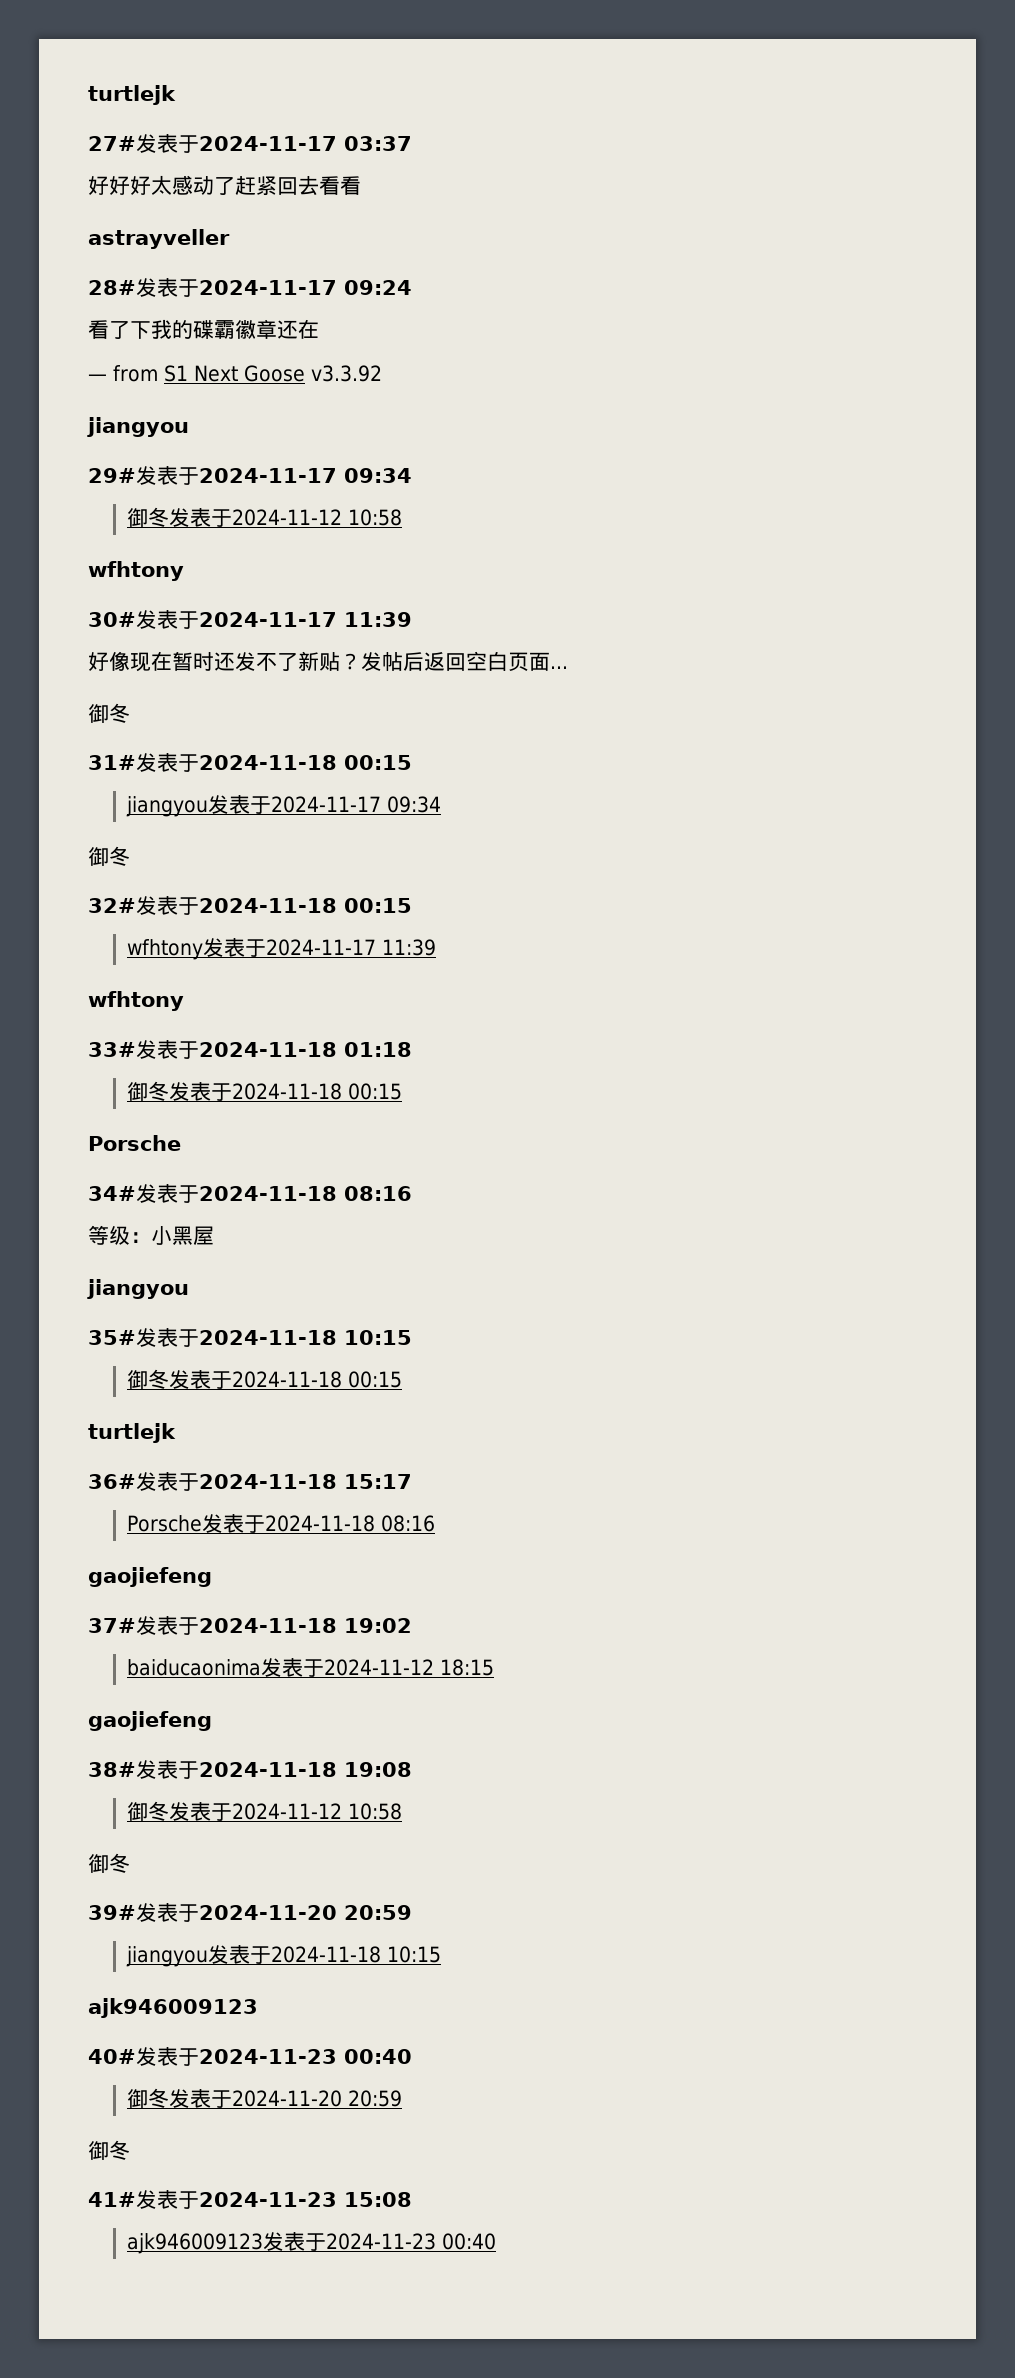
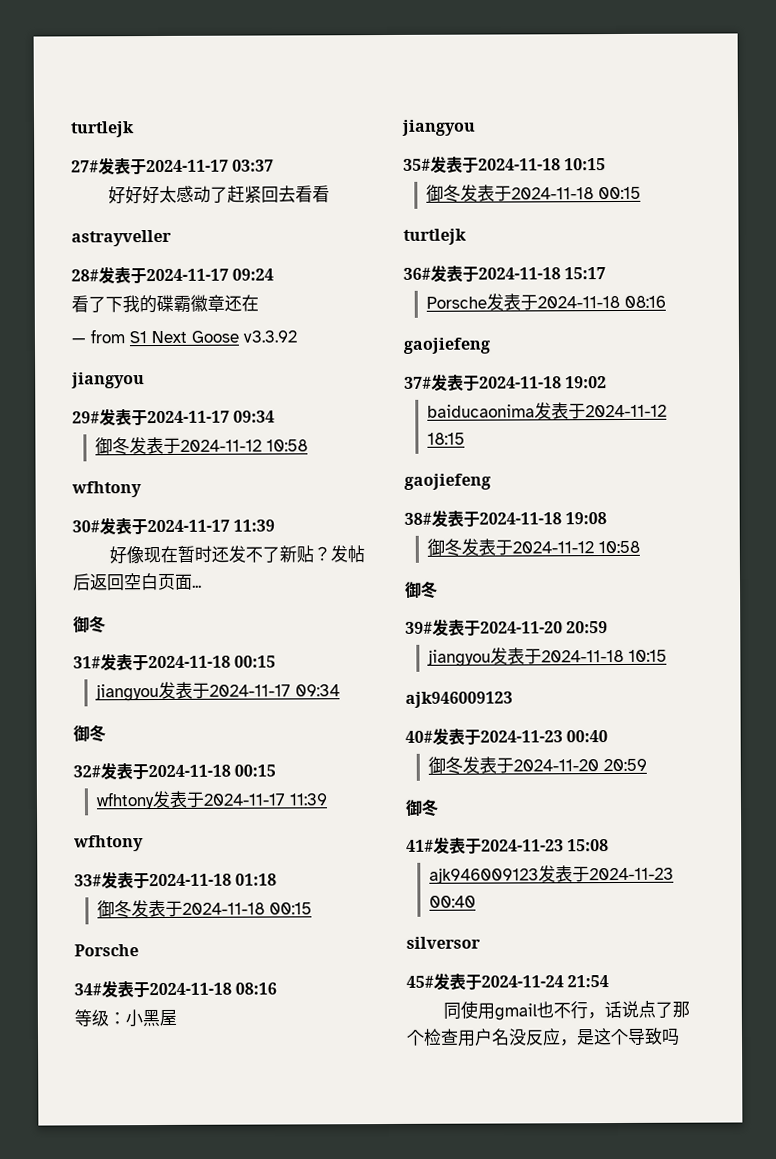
(496, 2241) none -> [406,936,481,949] [406,972,610,991] [442,1000,690,1021] [406,1027,680,1047] // silversor // 45#发表于2024-11-24 21:54 // 同使用gmail也不行，话说点了那个检查用户名没反应，是这个导致吗

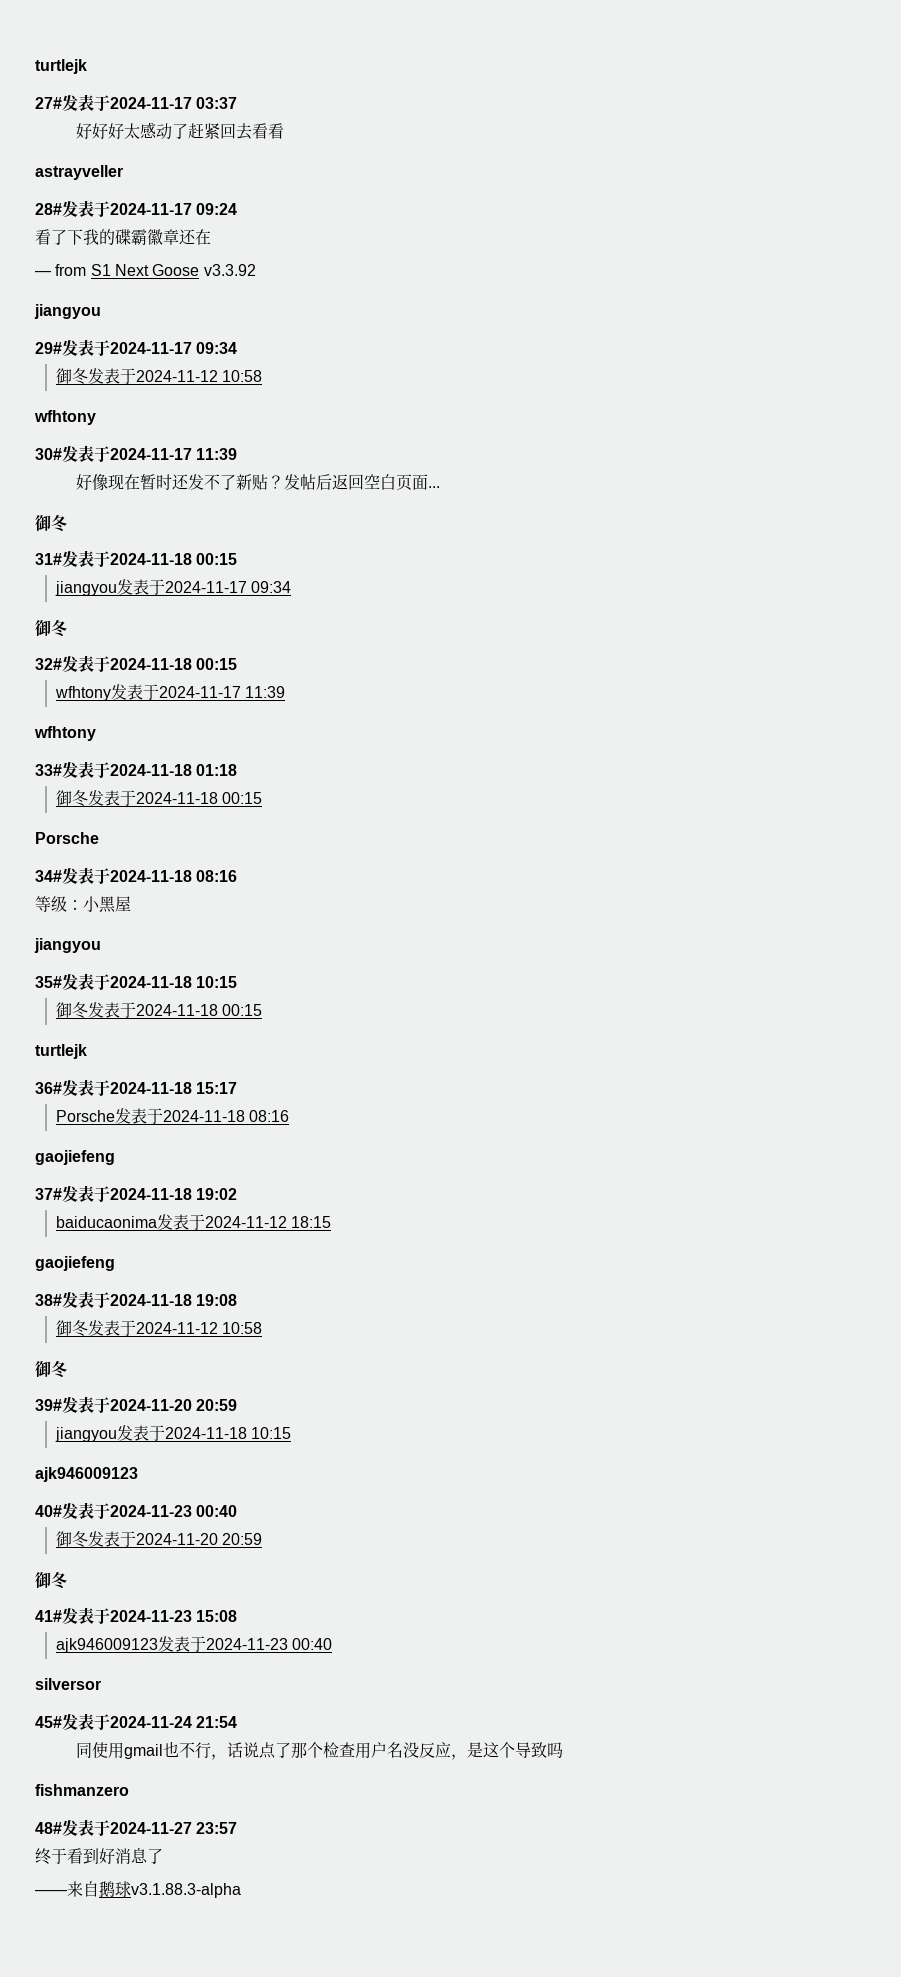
(680, 1036) none -> [35,1784,129,1796] [35,1819,238,1836] [35,1848,163,1865] [35,1881,241,1898] // fishmanzero // 48#发表于2024-11-27 23:57 // 终于看到好消息了 // ——来自鹅球v3.1.88.3-alpha

